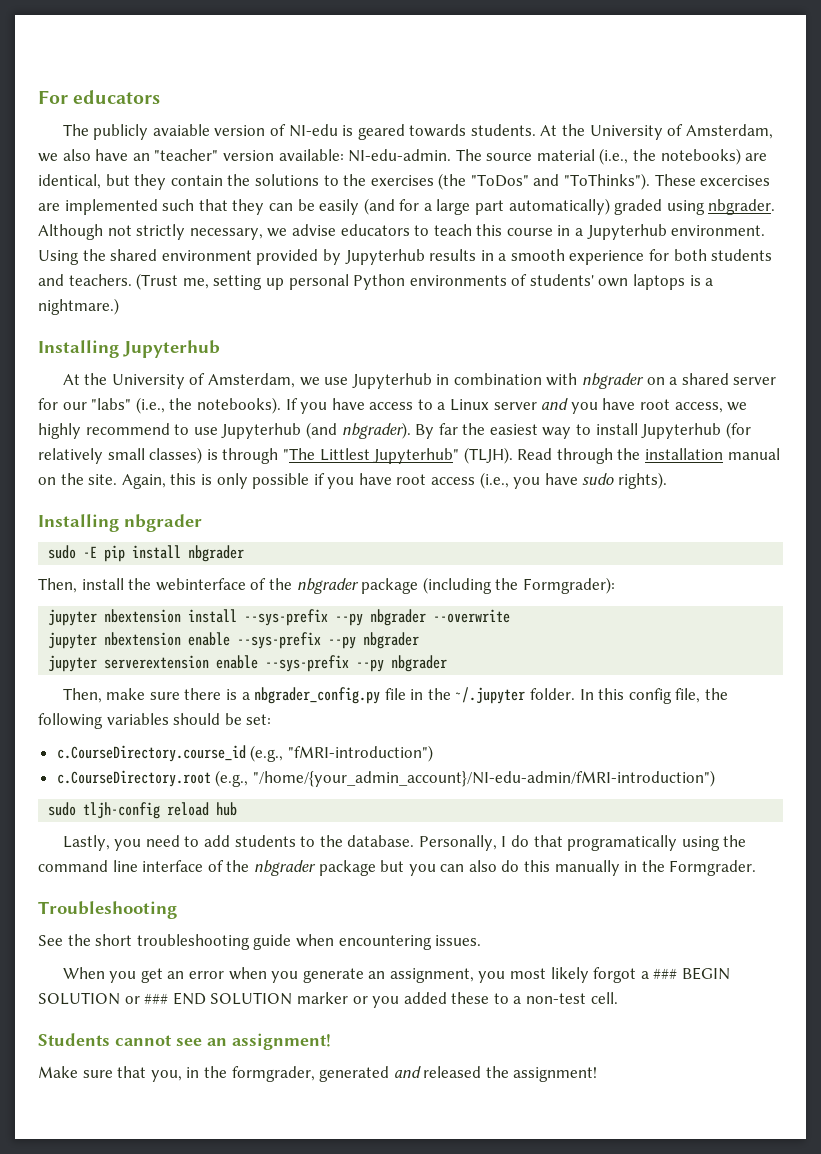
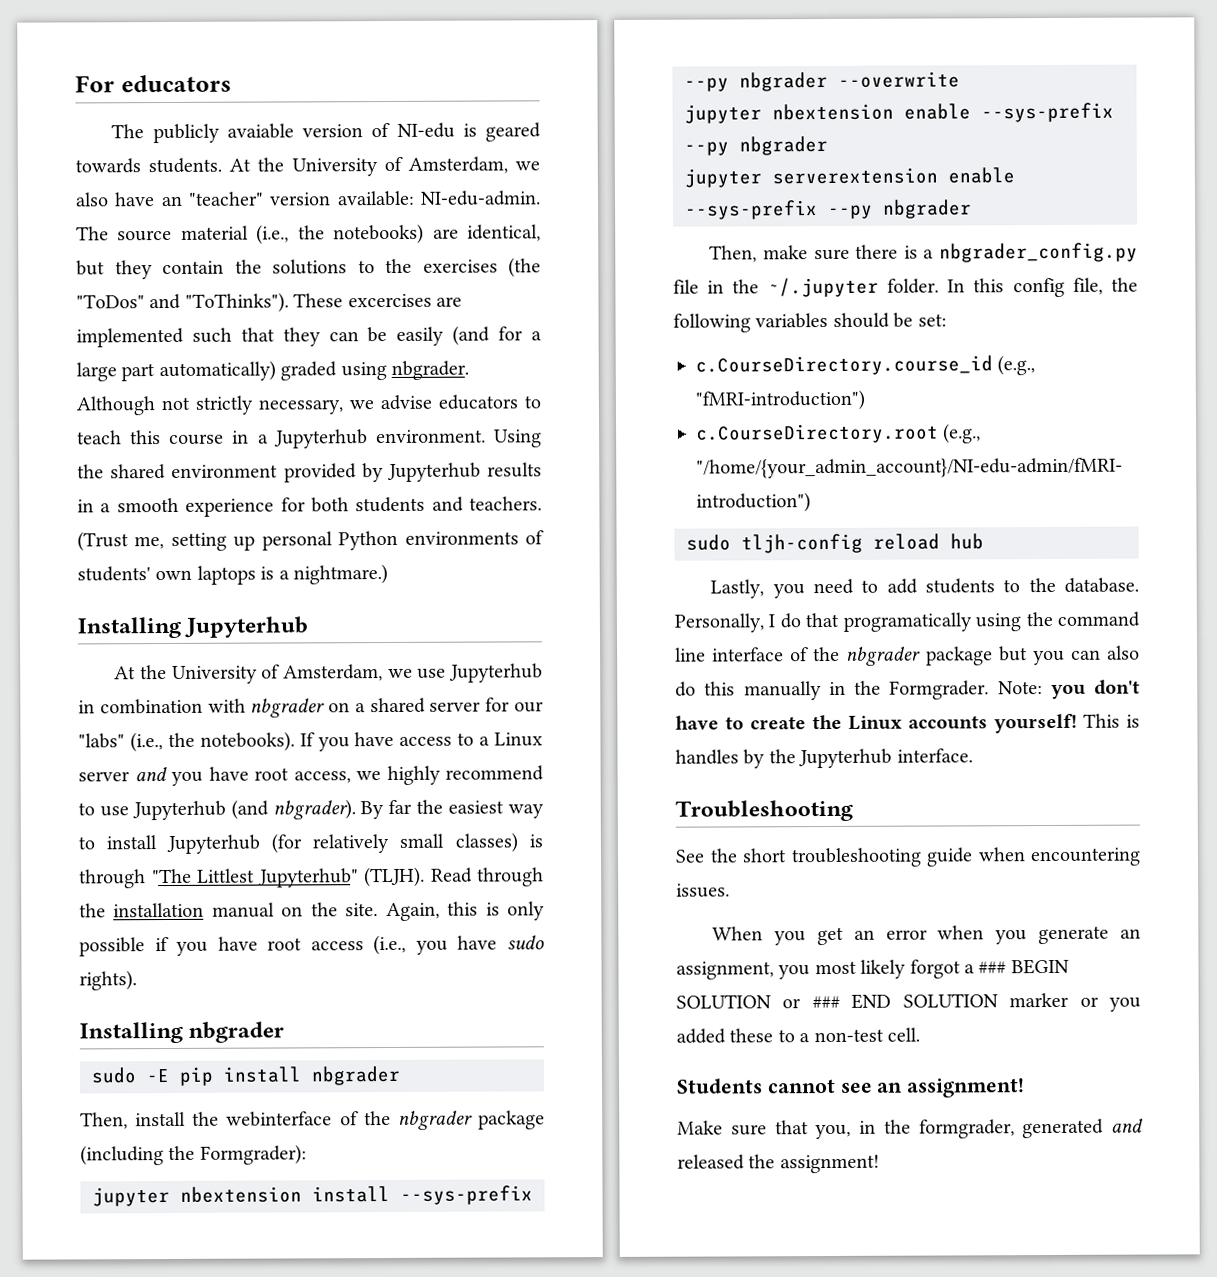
(757, 868) none -> [997,679,1140,699] [675,713,1140,734] [675,748,973,769] Note: you don't have to create the Linux accounts yourself! This is handles by the Jupyterhub interface.

